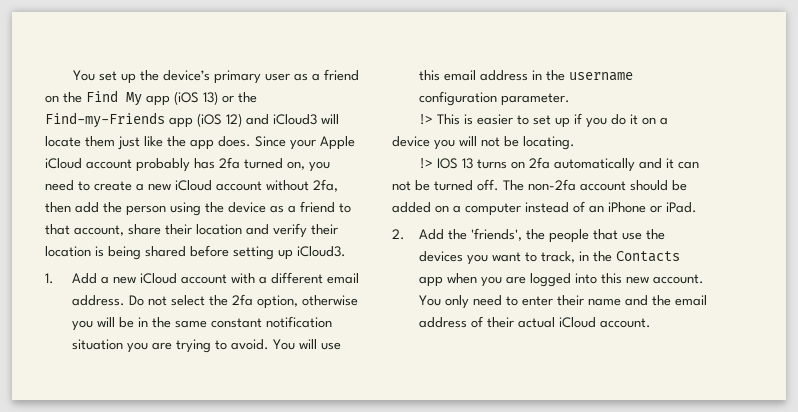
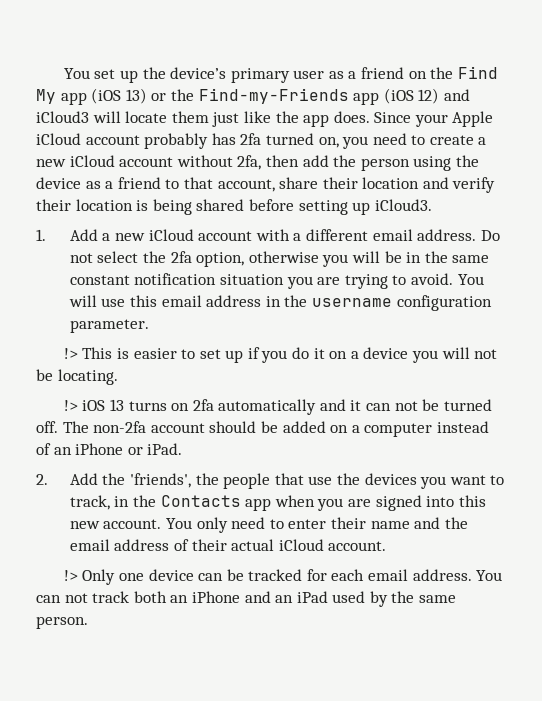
[436,158,458,169] IOS -> [82,400,106,411] iOS
[529,273,571,287] logged -> [375,495,422,511] signed
(651, 323) none -> [63,569,503,585] [36,591,457,607] [36,616,88,629] // !> Only one device can be tracked for each email address. You can not track both an iPhone and an iPad used by the same person.

